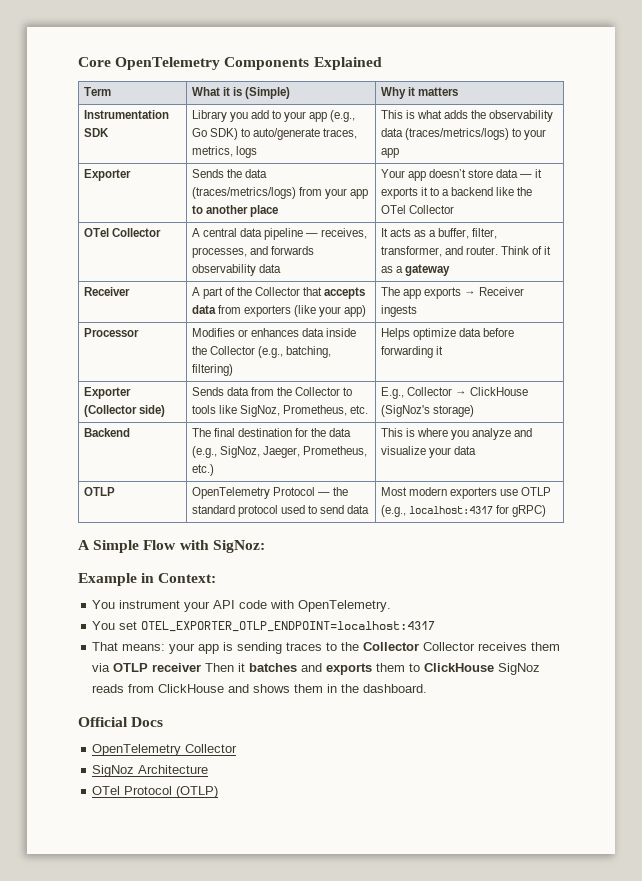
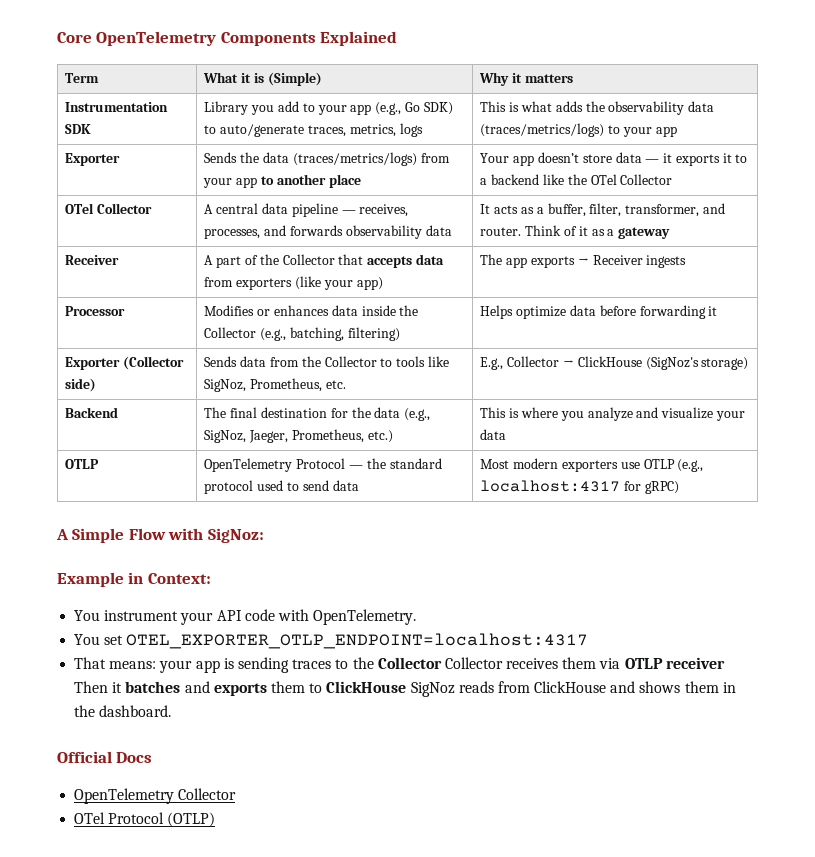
[92,765,209,777] // SigNoz Architecture -> (237, 794) none

